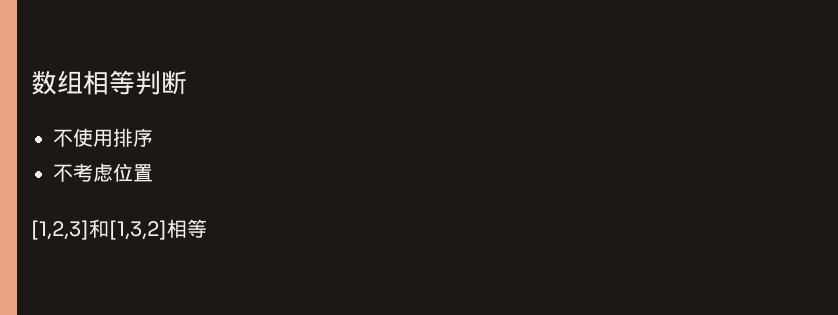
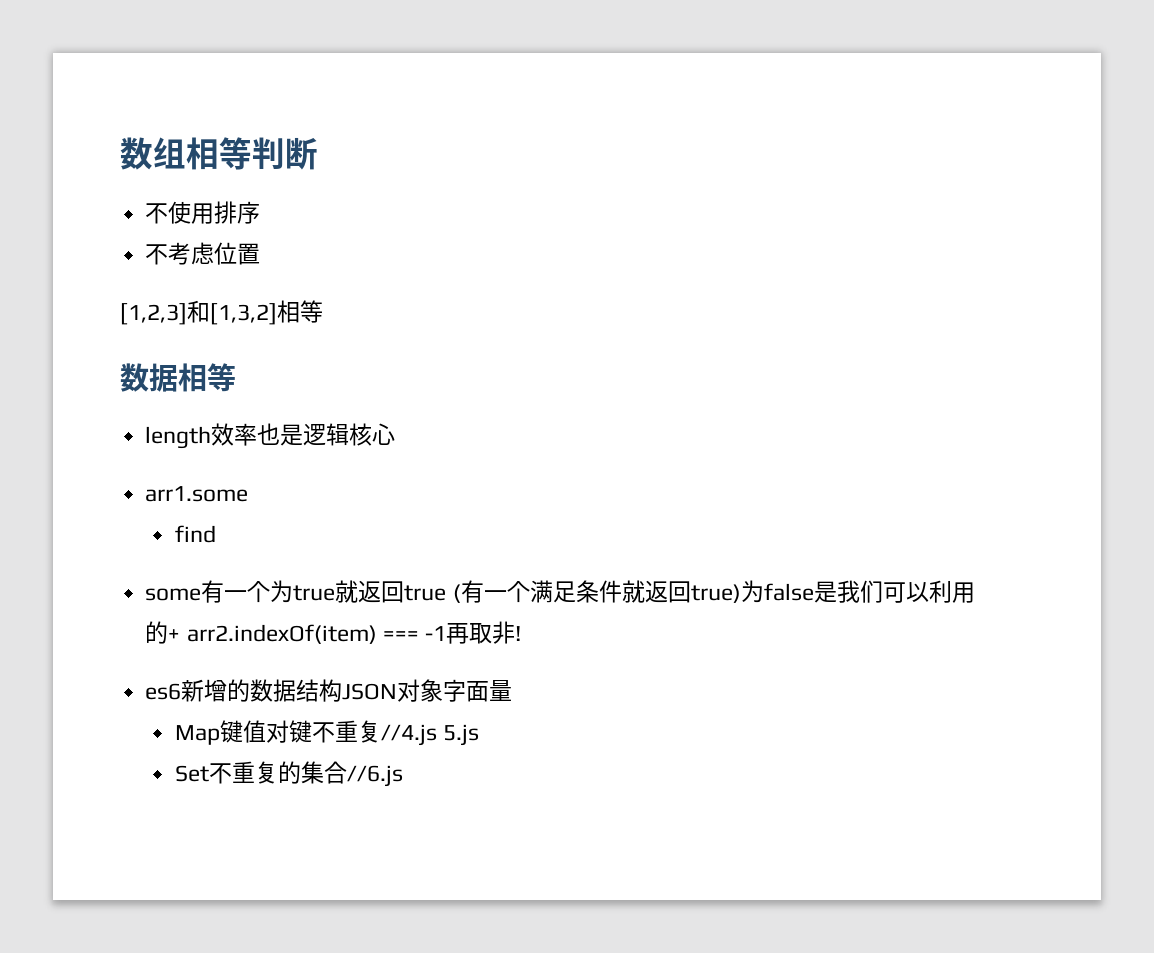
(207, 228) none -> [120,363,236,392] [145,423,396,449] [145,486,249,502] [174,525,216,543] [145,580,975,603] [145,621,521,644] [145,679,513,702] [174,720,479,746] [174,761,403,787] // 数据相等 // length效率也是逻辑核心 // arr1.some // find // some有一个为true就返回true (有一个满足条件就返回true)为false是我们可以利用的+ arr2.indexOf(item) === -1再取非! // es6新增的数据结构JSON对象字面量 // Map键值对键不重复//4.js 5.js // Set不重复的集合//6.js

